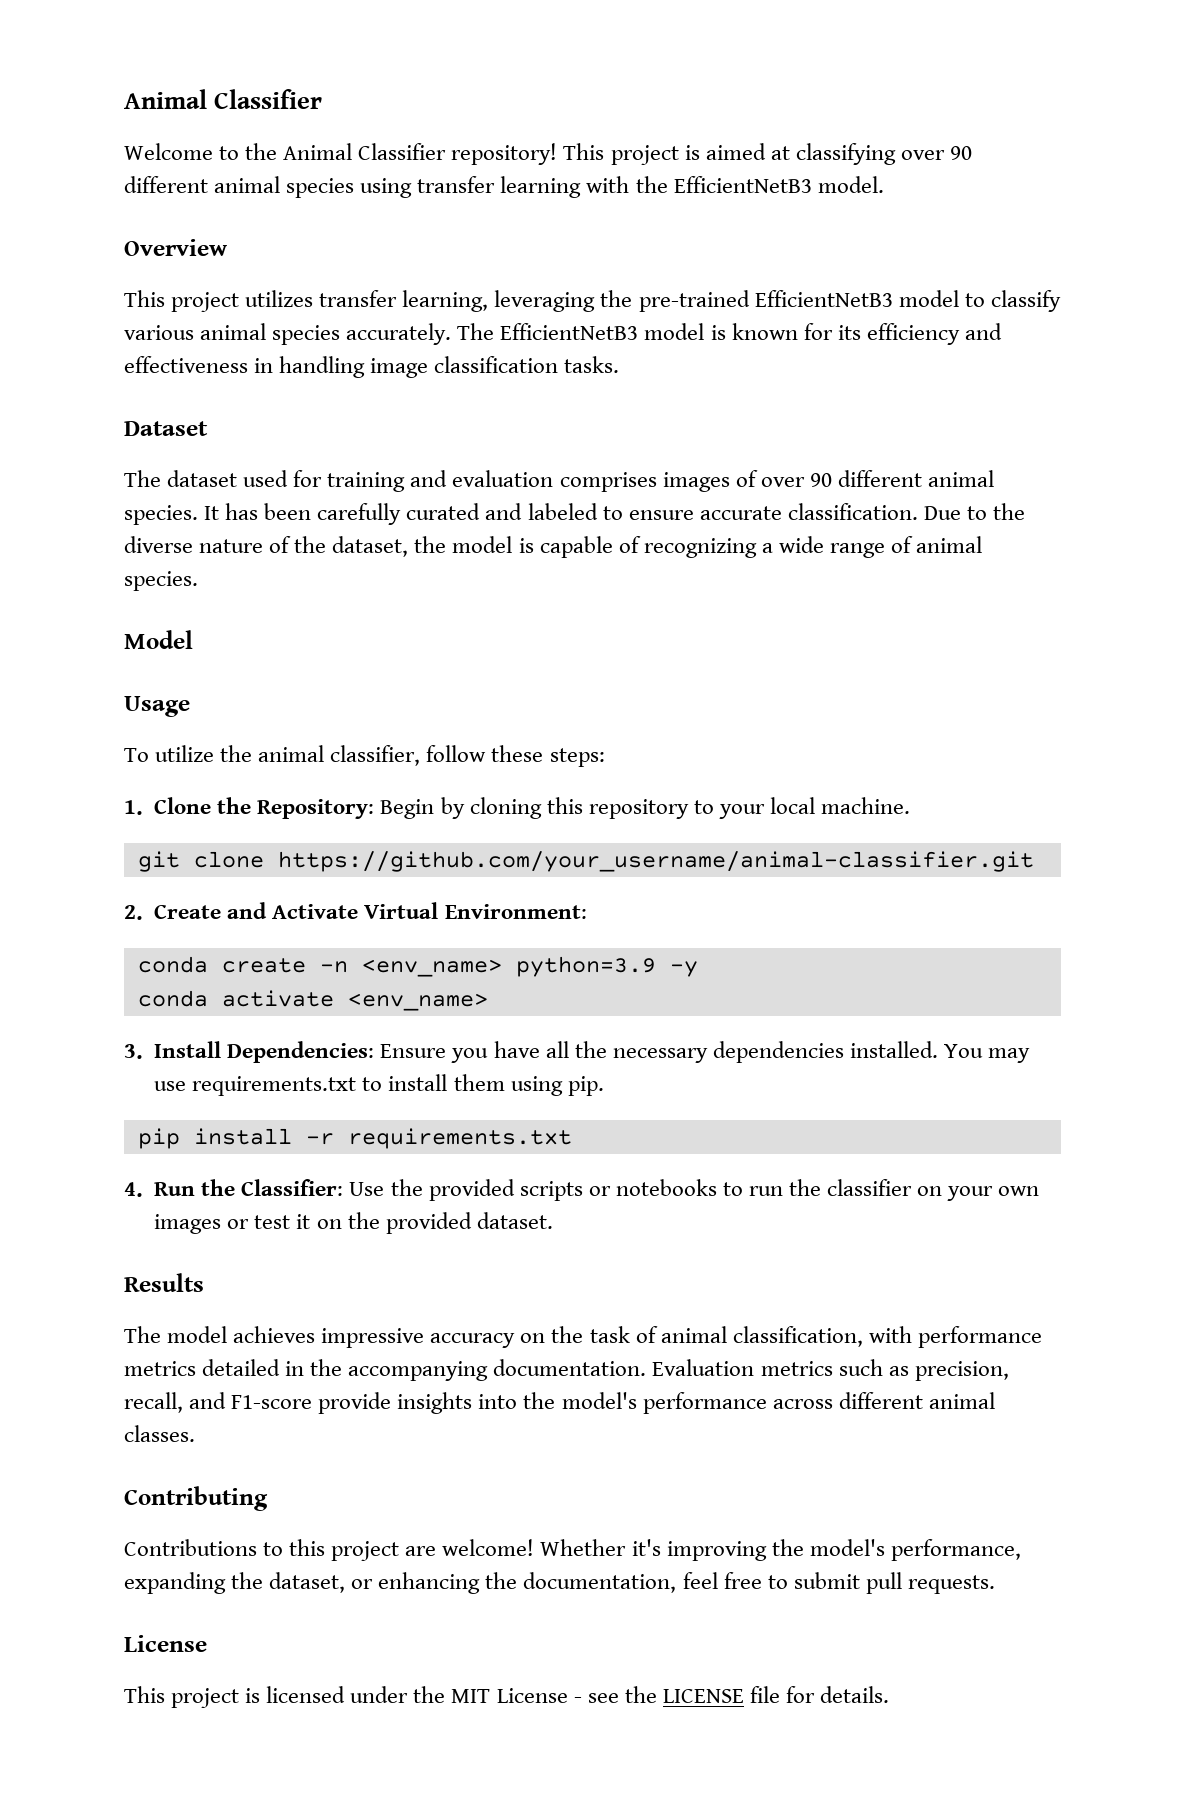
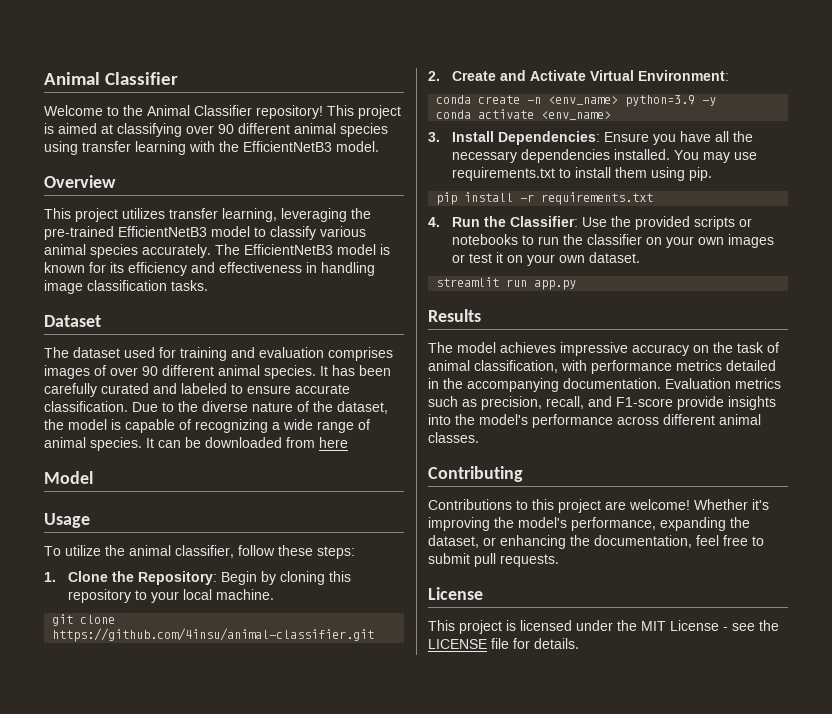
(198, 581) none -> [146,437,348,448] It can be downloaded from here
[277,851,1034,872] https://github.com/your_username/animal-classifier.git -> [52,628,375,642] https://github.com/4insu/animal-classifier.git
[347,1212,472,1234] the provided -> [527,254,586,266] your own
(553, 1220) none -> [436,277,577,290] // streamlit run app.py

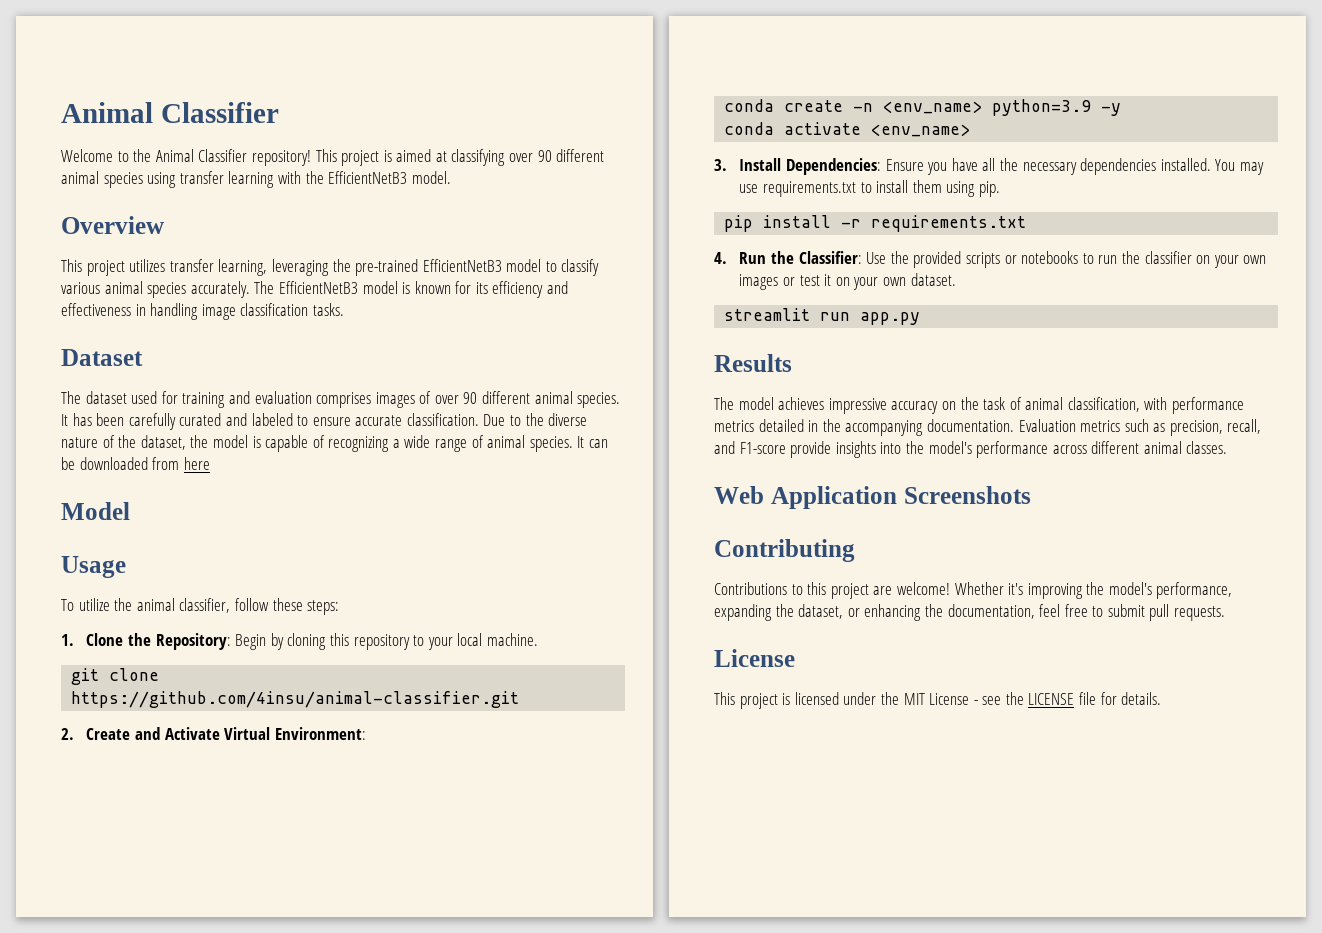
(479, 437) none -> [714,486,1031,509] // Web Application Screenshots

